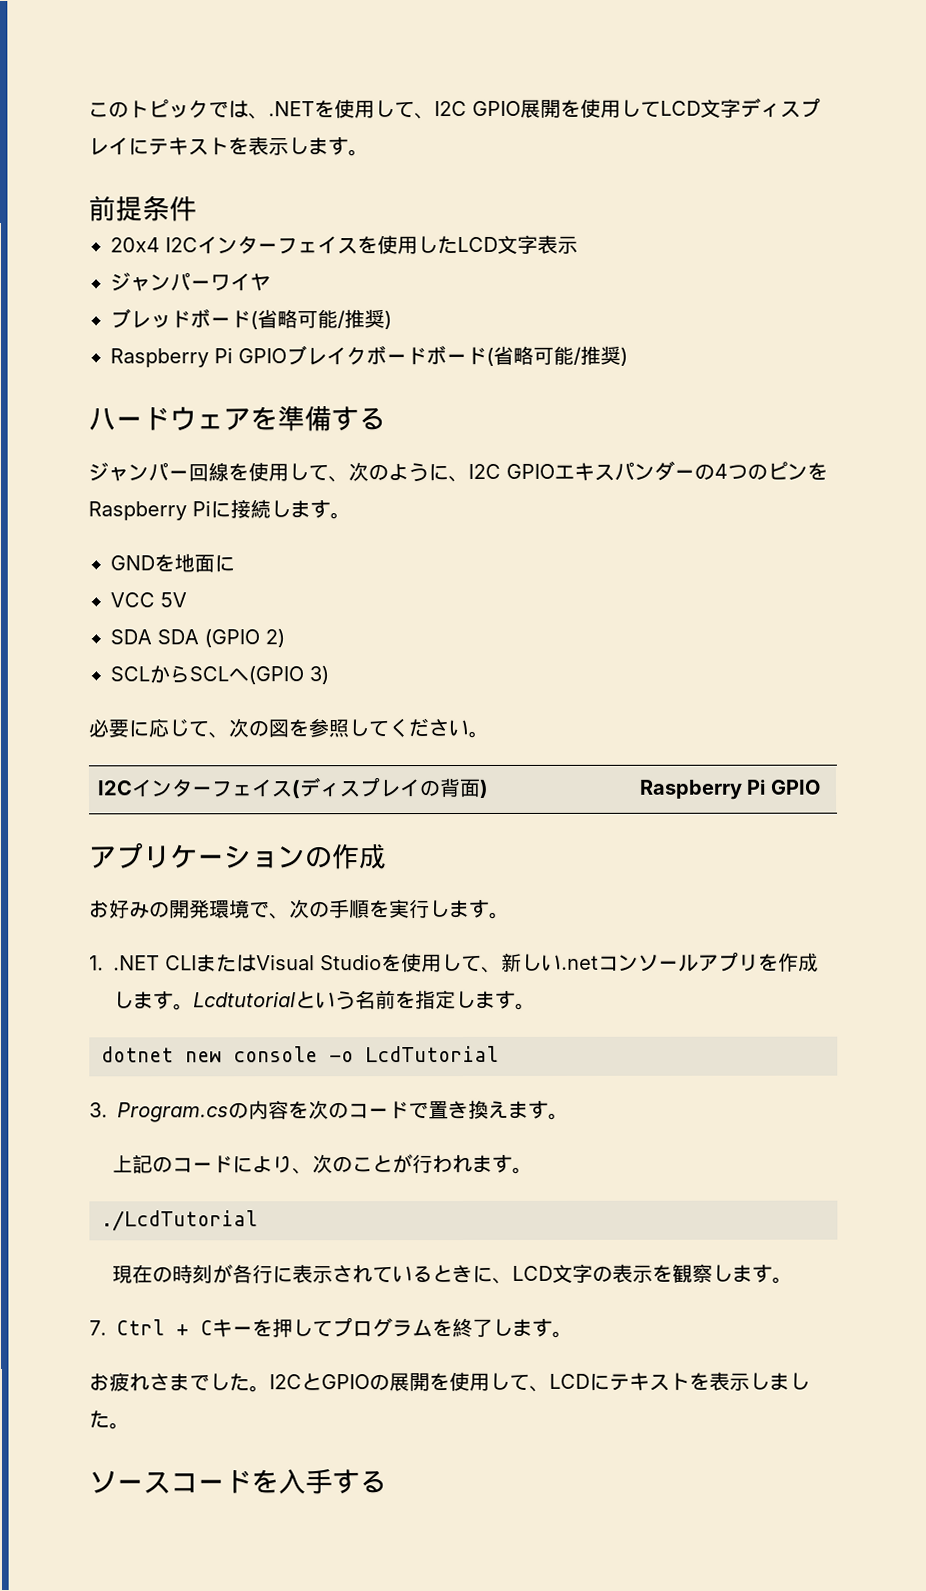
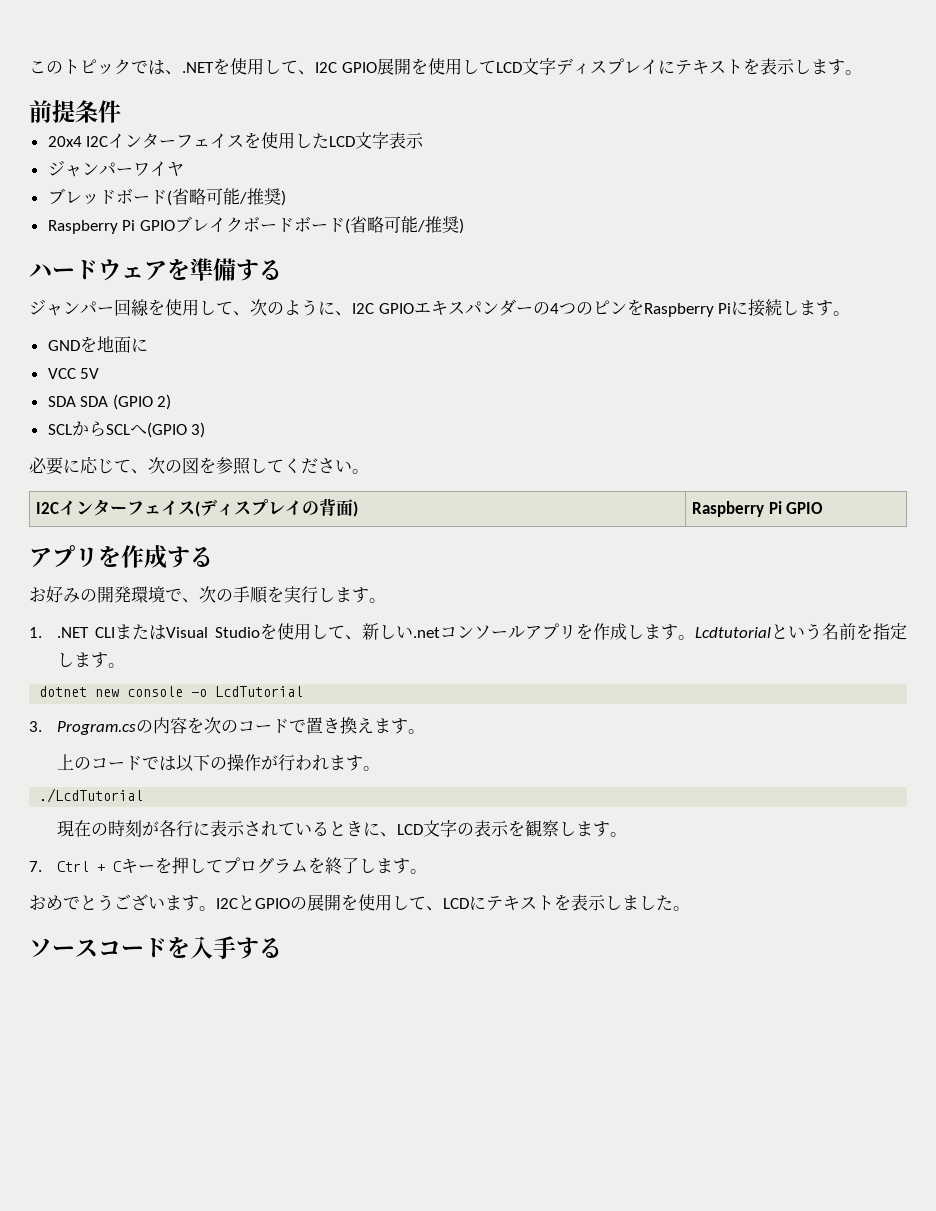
[170,844,387,870] ケーションの作成 -> [98,545,213,569] を作成する
[131,1154,393,1175] 記のコードにより、次のこと -> [73,754,261,772] のコードでは以下の操作
[109,1372,250,1392] 疲れさまでした -> [46,894,199,911] めでとうございます

